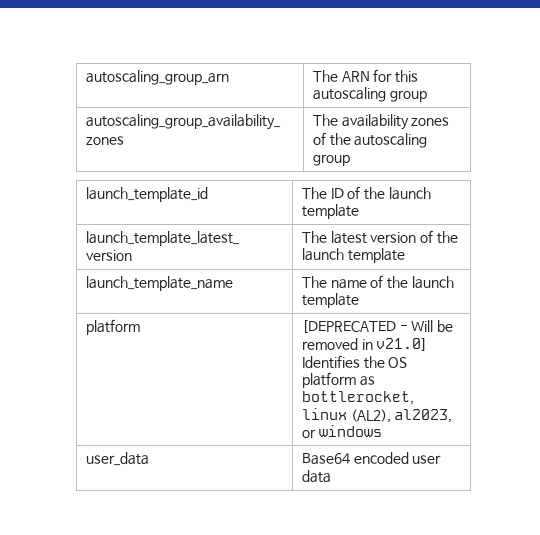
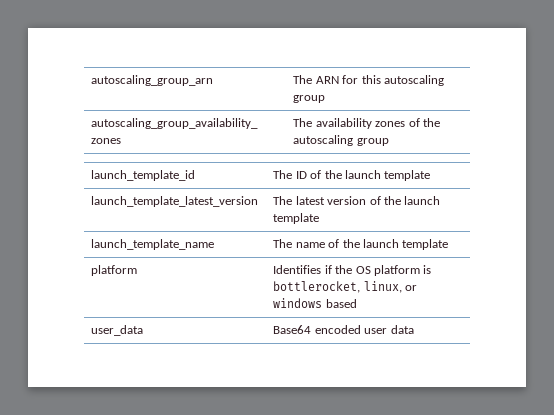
[301,320,454,333] [301,338,428,351] [301,355,408,369] [301,372,375,388] [301,391,414,405] [301,408,453,423] [DEPRECATED - Will be removed in v21.0] Identifies the OS platform as bottlerocket, linux (AL2), al2023, -> [273,265,432,276] [273,281,402,293] Identifies if the OS platform is bottlerocket, linux,
(382, 431) none -> [325,299,357,308] based

